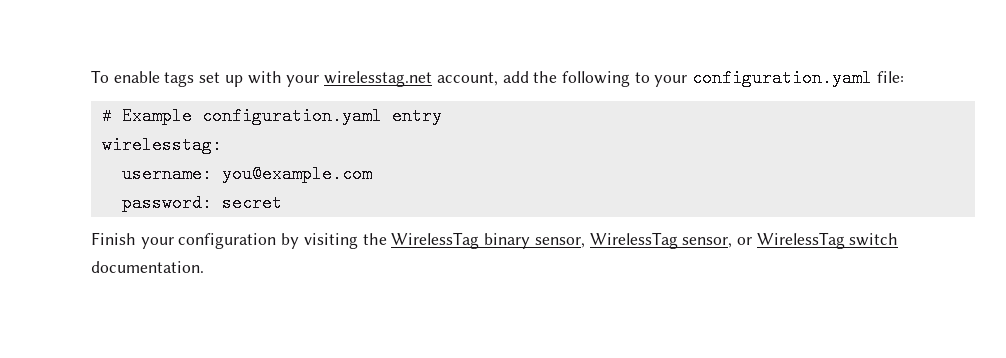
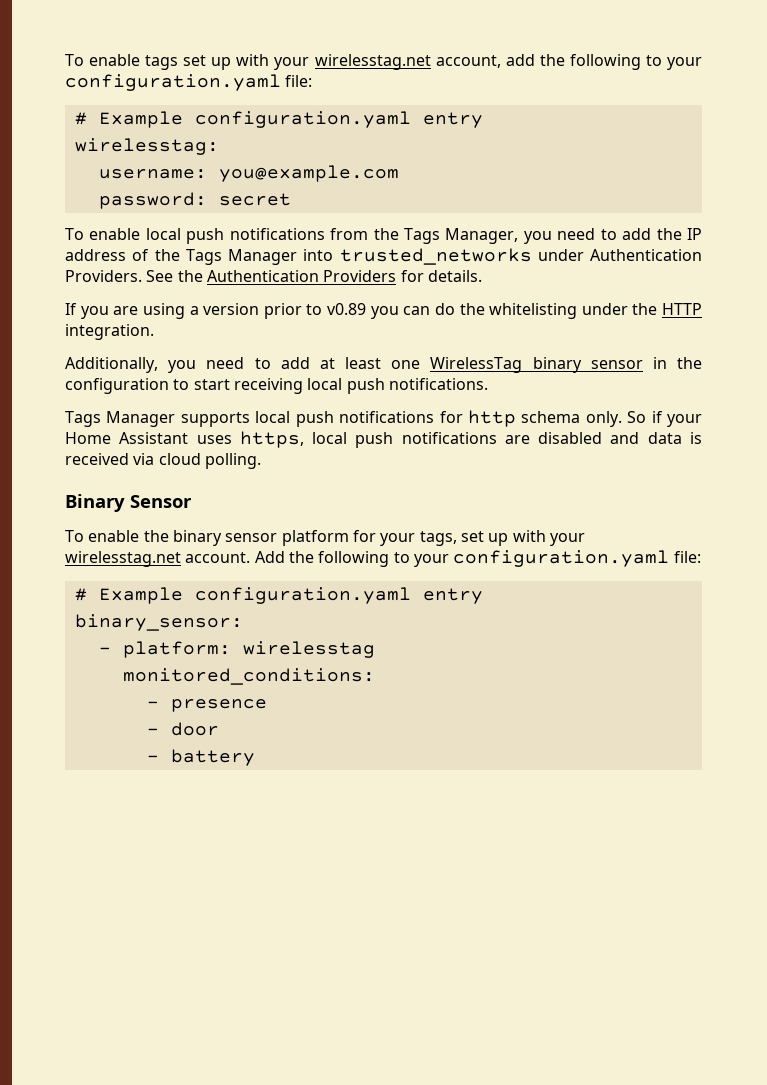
[91,232,899,249] [91,261,204,273] Finish your configuration by visiting the WirelessTag binary sensor, WirelessTag sensor, or WirelessTag switch documentation. -> [65,228,703,244] [65,248,702,265] [65,270,482,282] [65,303,702,319] [65,324,154,340] [65,357,702,373] [65,378,488,394] [65,410,702,427] [65,431,702,448] [65,453,261,469] [65,494,192,512] [65,530,585,546] [65,550,701,567] [74,587,483,604] [74,614,243,631] [98,641,375,658] [122,668,375,685] [146,699,267,712] [146,722,219,736] [146,749,255,766] To enable local push notifications from the Tags Manager, you need to add the IP address of the Tags Manager into trusted_networks under Authentication Providers. See the Authentication Providers for details. // If you are using a version prior to v0.89 you can do the whitelisting under the HTTP integration. // Additionally, you need to add at least one WirelessTag binary sensor in the configuration to start receiving local push notifications. // Tags Manager supports local push notifications for http schema only. So if your Home Assistant uses https, local push notifications are disabled and data is received via cloud polling. // Binary Sensor // To enable the binary sensor platform for your tags, set up with your wirelesstag.net account. Add the following to your configuration.yaml file: // # Example configuration.yaml entry // binary_sensor: // - platform: wirelesstag // monitored_conditions: // - presence // - door // - battery

